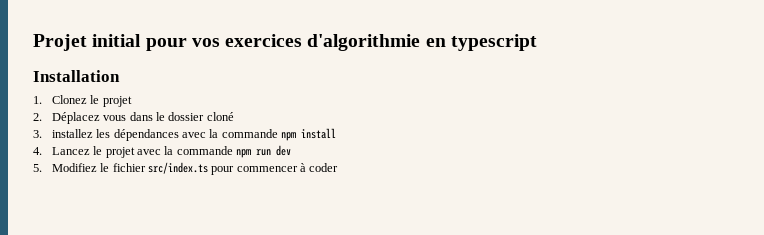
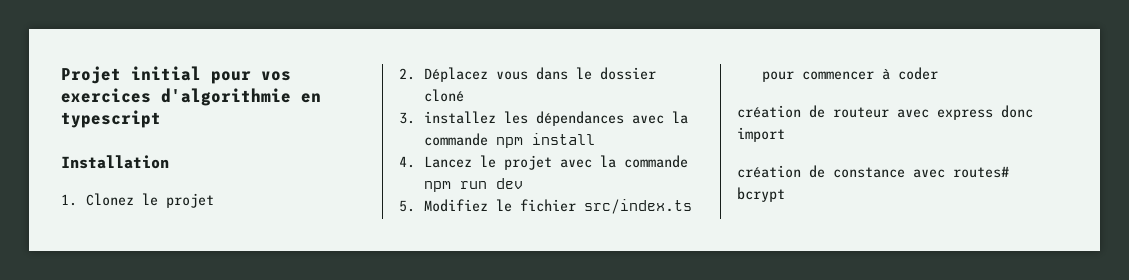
(339, 167) none -> [737,105,1033,120] [737,127,785,142] [737,165,1009,178] [737,187,785,202] // création de routeur avec express donc import // création de constance avec routes# bcrypt

